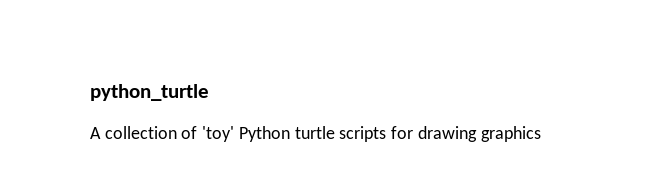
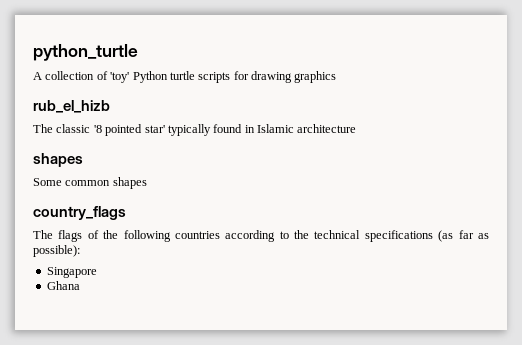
(541, 134) none -> [33,100,110,113] [33,124,357,136] [33,153,83,167] [33,177,147,189] [33,206,126,220] [33,230,489,242] [33,245,80,257] [46,267,97,278] [46,281,80,290] // rub_el_hizb // The classic '8 pointed star' typically found in Islamic architecture // shapes // Some common shapes // country_flags // The flags of the following countries according to the technical specifications (as far as possible): // Singapore // Ghana

